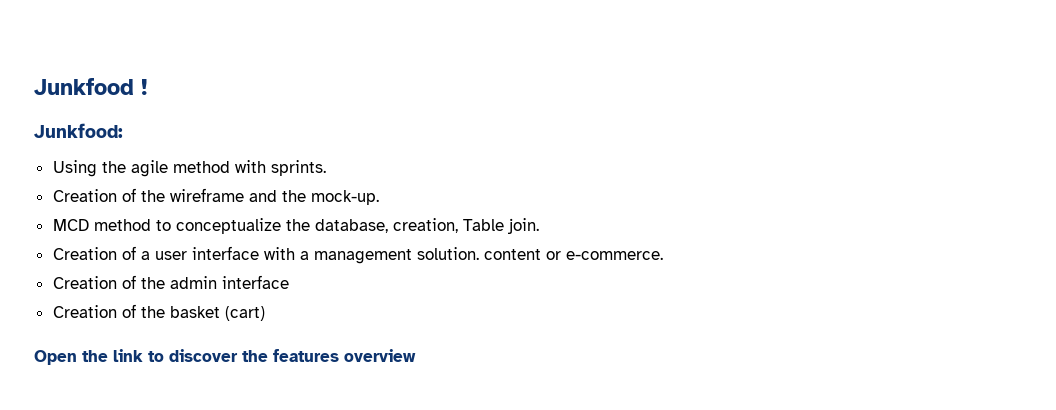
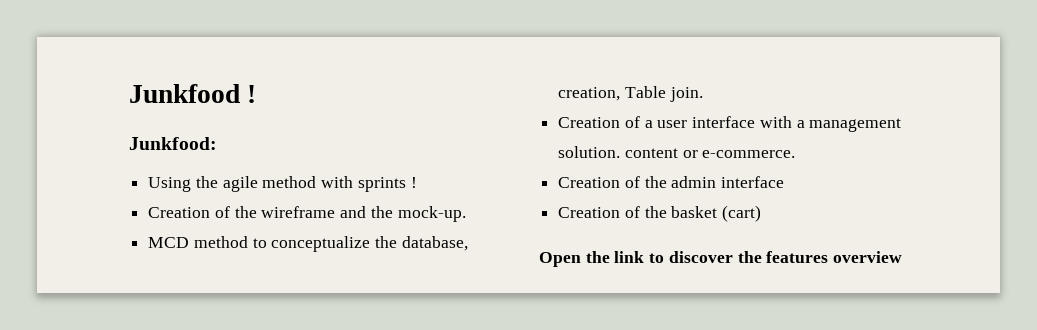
[270,160,326,176] sprints. -> [357,177,417,192] sprints !

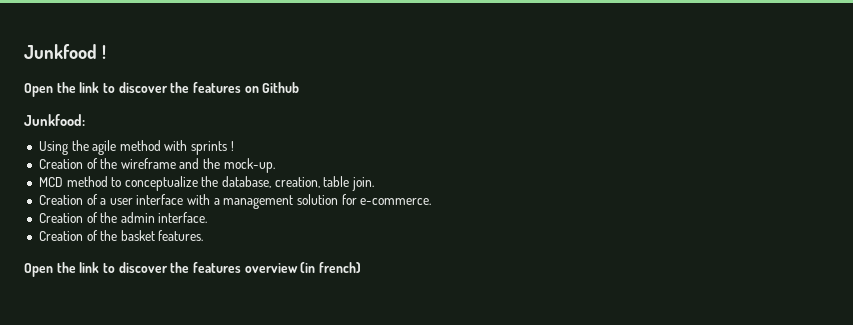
(257, 94) none -> [24,82,300,97] // Open the link to discover the features on Github
[624,86,666,98] Table -> [323,176,350,187] table
[558,146,698,158] solution. content or -> [297,194,357,205] solution for
[721,176,785,188] interface -> [158,212,208,223] interface.
[722,205,762,222] (cart) -> [158,230,204,241] features.
(903, 257) none -> [300,262,361,273] (in french)

